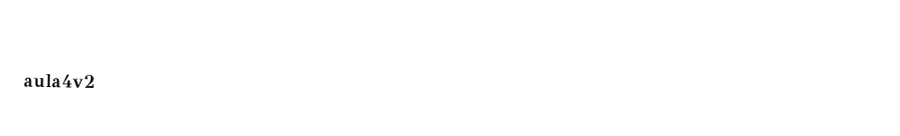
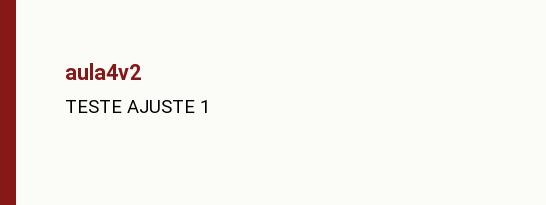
(95, 81) none -> [65,100,210,113] // TESTE AJUSTE 1

